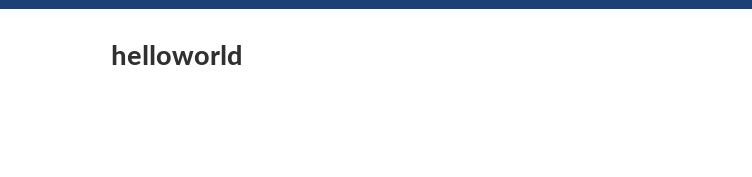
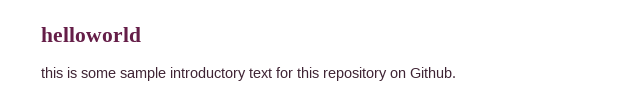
(243, 55) none -> [41,67,456,81] // this is some sample introductory text for this repository on Github.

